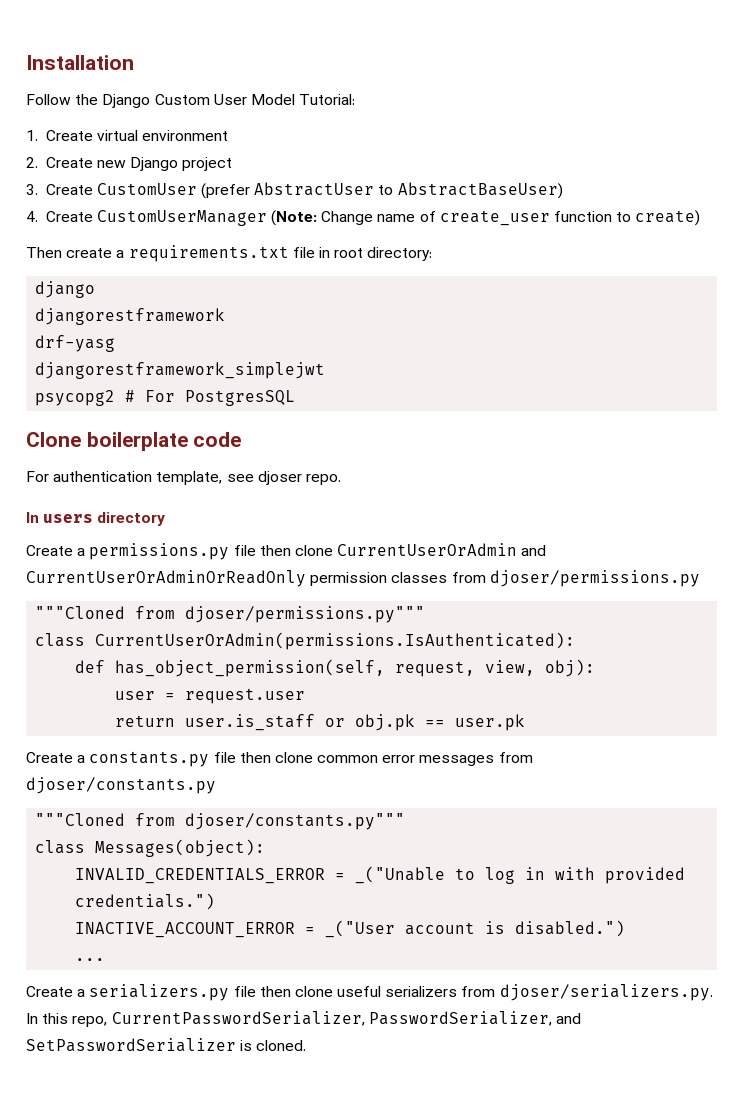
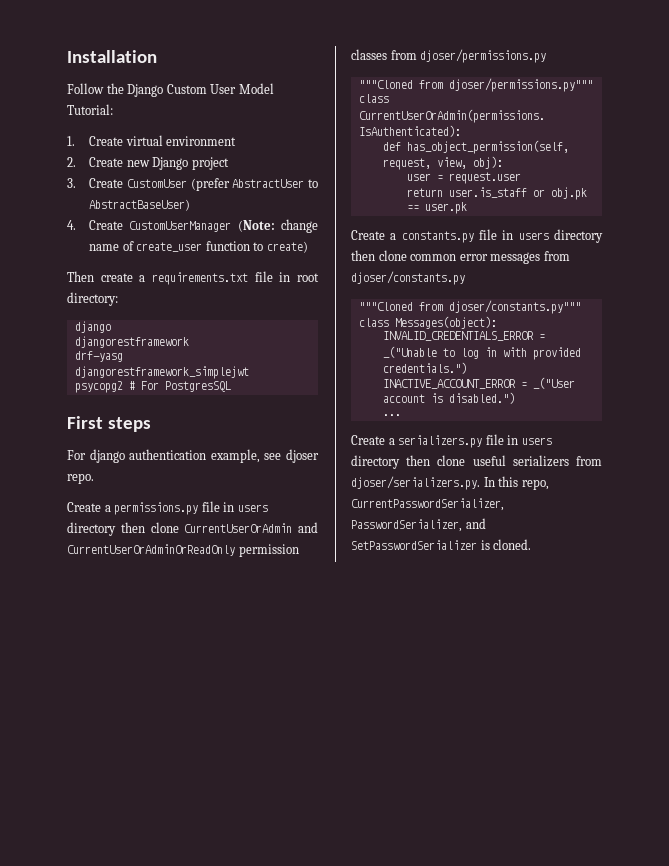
[321,211,374,225] Change -> [281,219,318,233] change
[26,432,242,451] [26,471,223,485] Clone boilerplate code // For authentication template, -> [67,416,151,432] [67,449,260,463] First steps // For django authentication example,
[26,512,166,526] // In users directory -> (94, 478) none
(256, 550) none -> [223,502,268,512] [67,522,116,536] in users directory
(236, 757) none -> [502,229,603,243] in users directory
(256, 991) none -> [507,435,552,445] [351,455,400,469] in users directory

